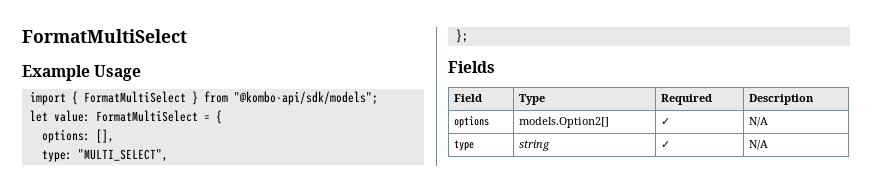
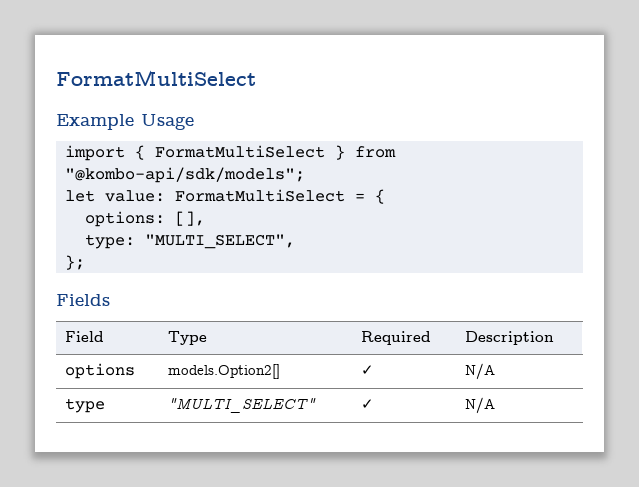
[518,140,550,151] string -> [168,398,317,413] "MULTI_SELECT"

